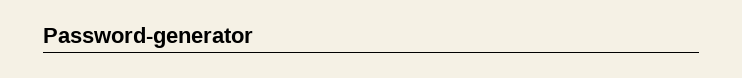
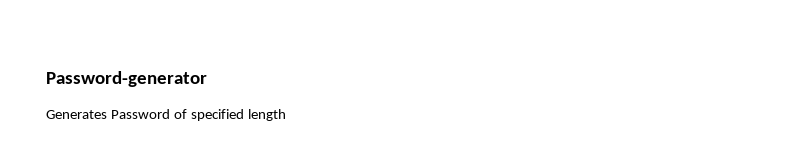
(253, 37) none -> [46,109,286,121] // Generates Password of specified length

